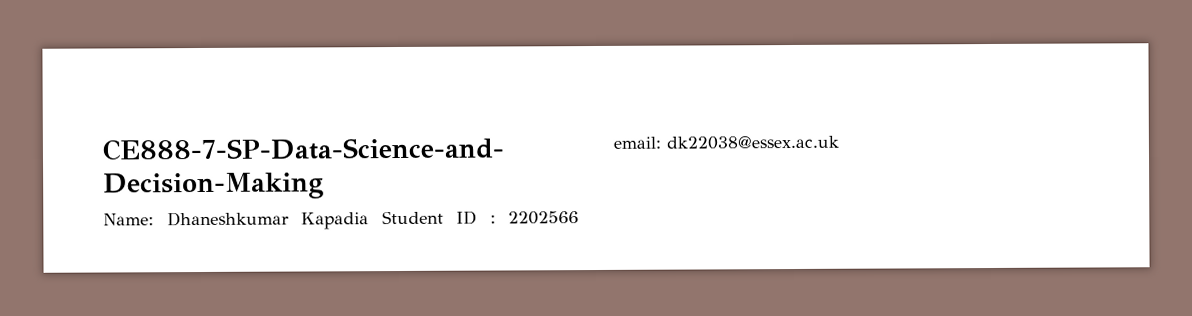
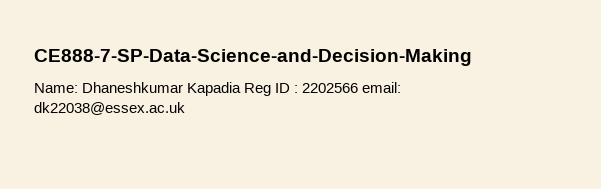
[381,210,444,225] Student -> [244,83,272,96] Reg

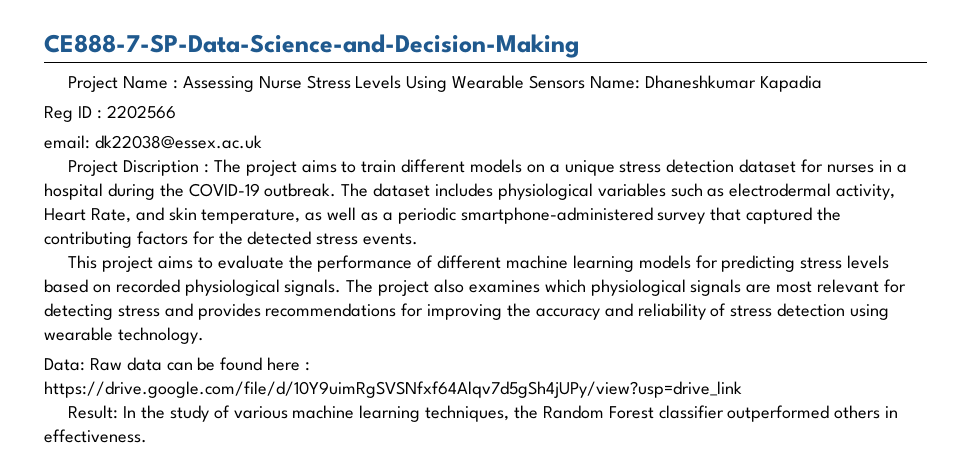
(472, 57) none -> [68,75,585,92] Project Name : Assessing Nurse Stress Levels Using Wearable Sensors
(242, 89) none -> (822, 83) //
(359, 88) none -> (176, 112) //
(185, 108) none -> [68,159,907,176] [44,183,896,200] [44,207,842,224] [44,231,419,248] [68,255,890,272] [44,279,906,296] [44,303,890,320] [44,327,204,344] [44,357,311,371] [44,381,742,398] [68,405,899,422] [44,429,147,443] // Project Discription : The project aims to train different models on a unique stress detection dataset for nurses in a hospital during the COVID-19 outbreak. The dataset includes physiological variables such as electrodermal activity, Heart Rate, and skin temperature, as well as a periodic smartphone-administered survey that captured the contributing factors for the detected stress events. // This project aims to evaluate the performance of different machine learning models for predicting stress levels based on recorded physiological signals. The project also examines which physiological signals are most relevant for detecting stress and provides recommendations for improving the accuracy and reliability of stress detection using wearable technology. // Data: Raw data can be found here : https://drive.google.com/file/d/10Y9uimRgSVSNfxf64Alqv7d5gSh4jUPy/view?usp=drive_link // Result: In the study of various machine learning techniques, the Random Forest classifier outperformed others in effectiveness.

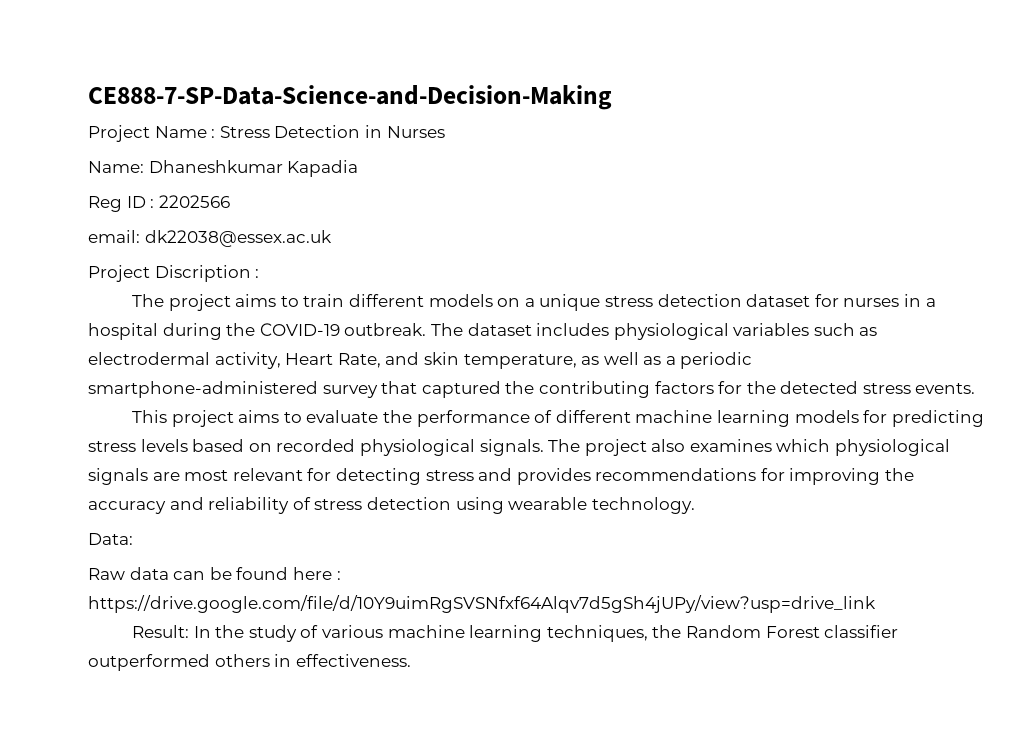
[182,75,585,92] Assessing Nurse Stress Levels Using Wearable Sensors -> [219,125,445,138] Stress Detection in Nurses //
(209, 168) none -> (260, 273) //
(85, 364) none -> (133, 539) //

